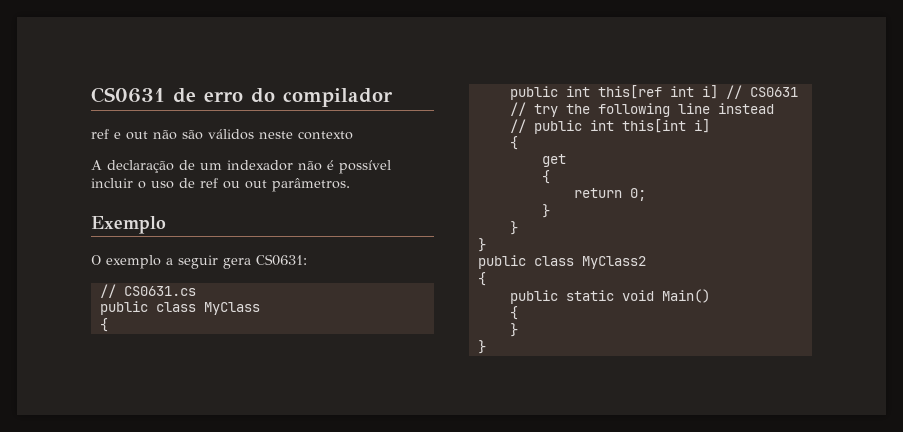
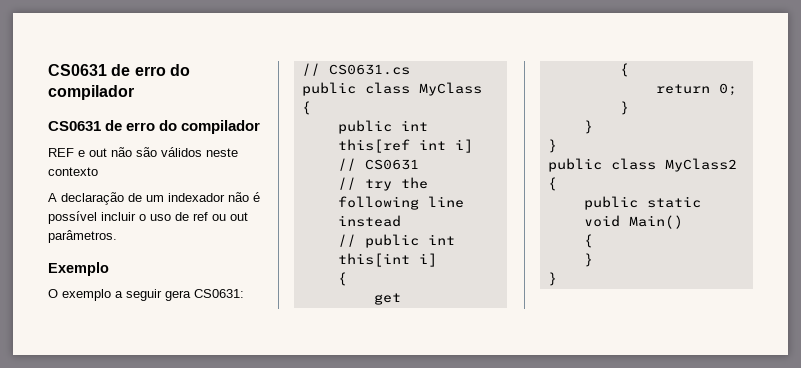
[91,87,393,107] [91,129,109,139] CS0631 de erro do compilador // ref -> [48,64,190,76] [48,85,134,100] [48,120,261,134] [48,148,74,157] CS0631 de erro do compilador // CS0631 de erro do compilador // REF

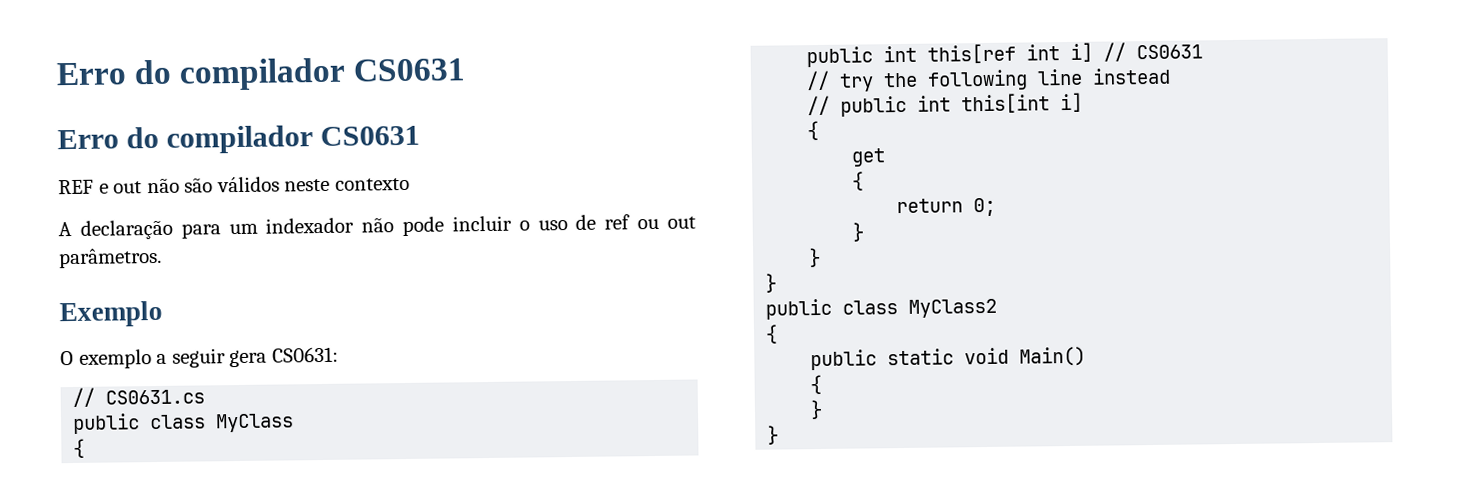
[48,64,190,76] [48,85,134,100] [48,120,261,134] CS0631 de erro do compilador // CS0631 de erro do compilador -> [56,57,466,91] [57,125,421,154] Erro do compilador CS0631 // Erro do compilador CS0631
[128,193,142,202] de -> [180,223,221,239] para
[253,192,260,202] [48,211,97,224] é possível -> [402,216,445,237] pode

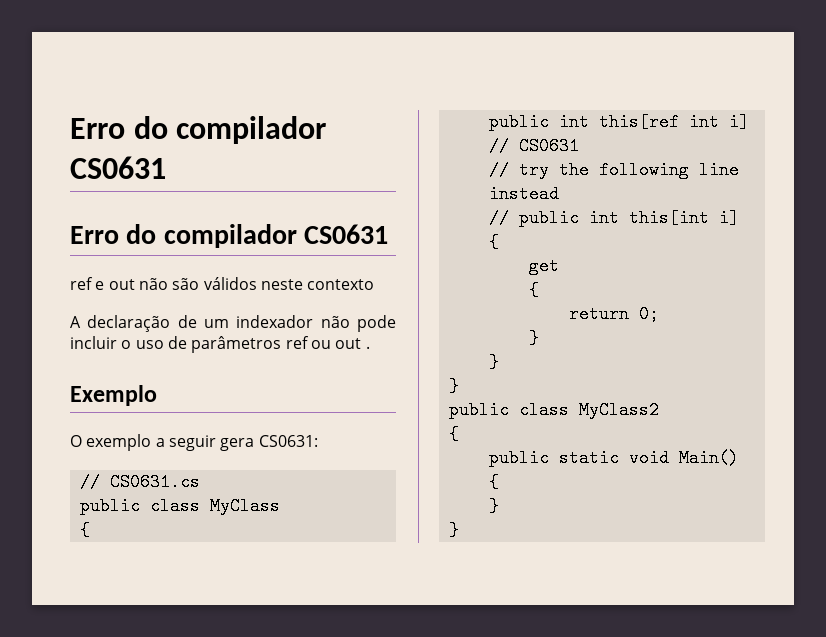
[58,179,94,195] REF -> [70,277,93,290] ref
[180,223,221,239] para -> [177,315,197,328] de
(597, 222) none -> [191,336,282,353] parâmetros
[58,247,162,269] parâmetros. -> [365,346,370,349] .

